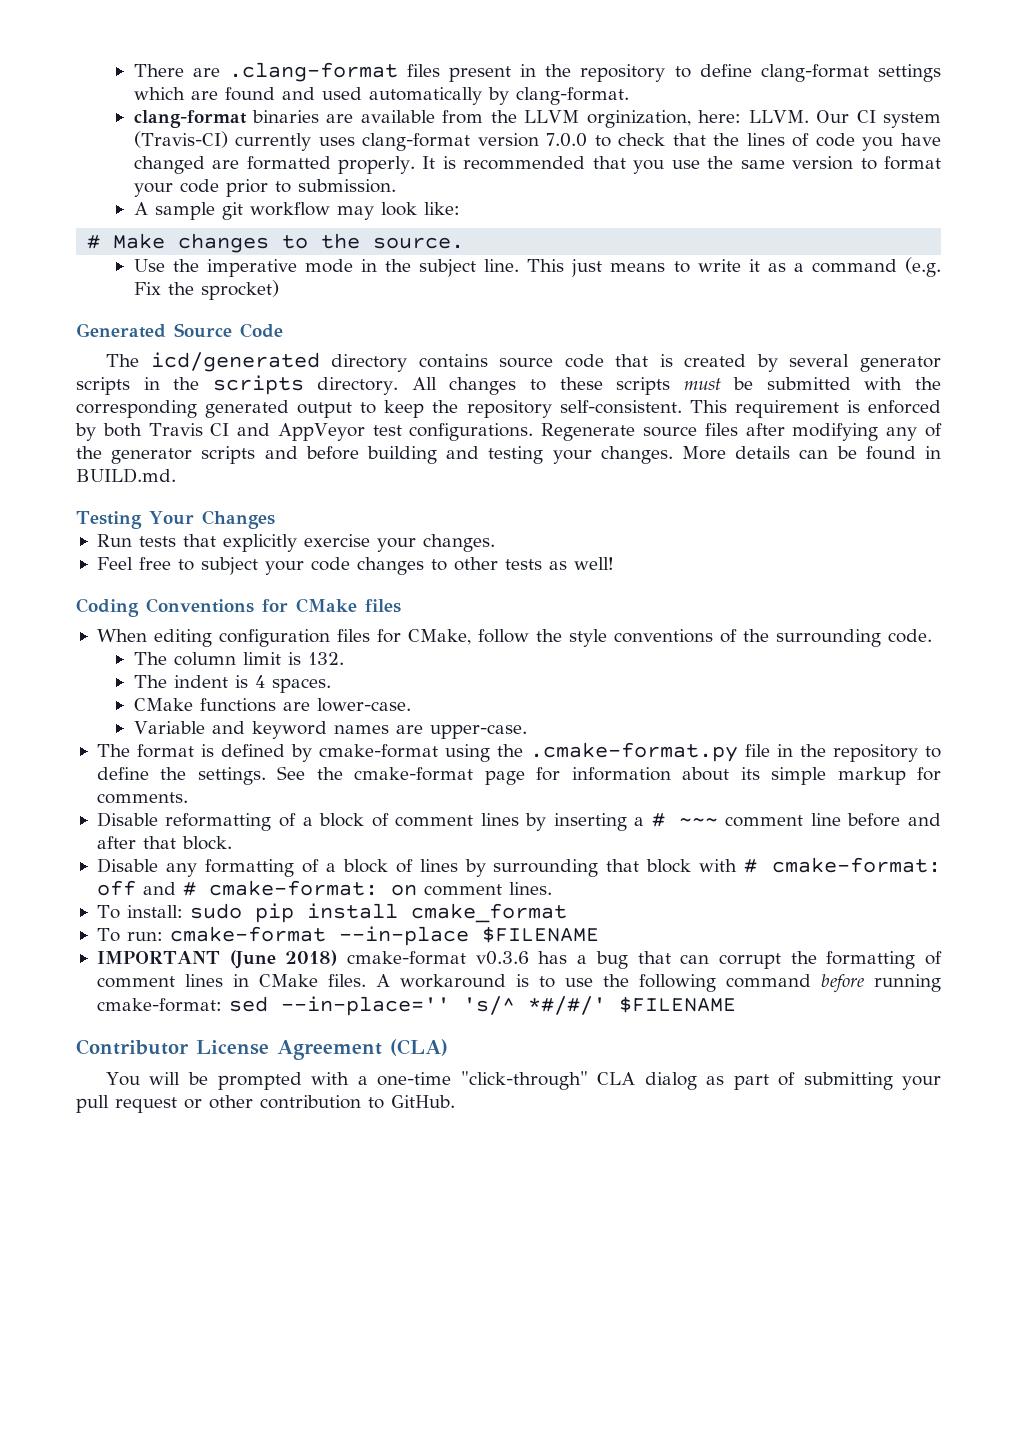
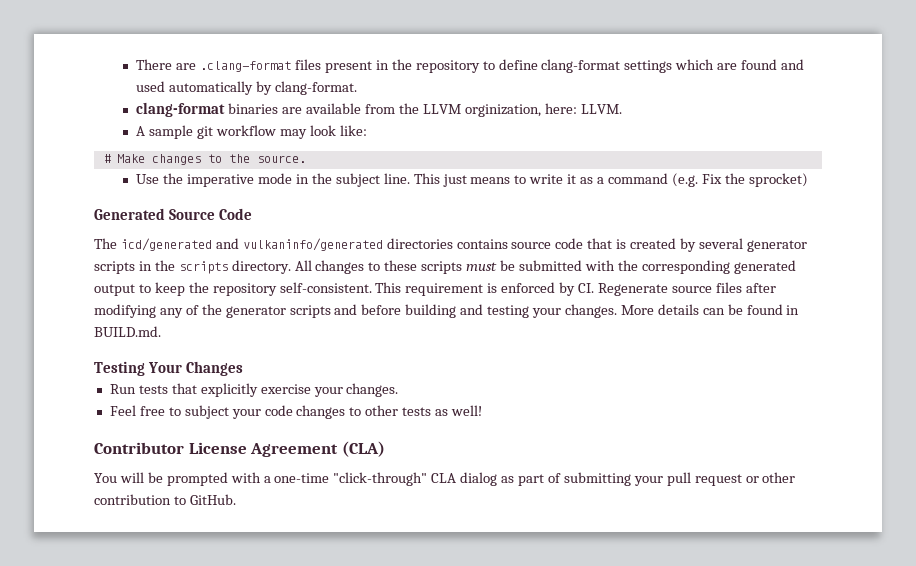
[816,110,942,128] [133,131,941,151] [133,156,941,174] [133,179,396,197] Our CI system (Travis-CI) currently uses clang-format version 7.0.0 to check that the lines of code you have changed are formatted properly. It is recommended that you use the same version to format your code prior to submission. -> (622, 109) none
[331,354,408,372] directory -> [215,238,453,251] and vulkaninfo/generated directories
[102,423,534,441] both Travis CI and AppVeyor test configurations. -> [578,283,595,293] CI.
[76,598,401,617] [96,629,932,647] [133,652,344,666] [133,675,331,693] [133,698,411,712] [133,721,527,739] [96,742,941,762] [96,766,941,785] [96,792,188,804] [96,812,941,831] [96,836,232,850] [96,857,941,877] [96,880,552,896] [96,903,567,923] [96,926,599,946] [96,950,943,969] [96,974,942,993] [96,996,736,1016] // Coding Conventions for CMake files // When editing configuration files for CMake, follow the style conventions of the surrounding code. // The column limit is 132. // The indent is 4 spaces. // CMake functions are lower-case. // Variable and keyword names are upper-case. // The format is defined by cmake-format using the .cmake-format.py file in the repository to define the settings. See the cmake-format page for information about its simple markup for comments. // Disable reformatting of a block of comment lines by inserting a # ~~~ comment line before and after that block. // Disable any formatting of a block of lines by surrounding that block with # cmake-format: off and # cmake-format: on comment lines. // To install: sudo pip install cmake_format // To run: cmake-format --in-place $FILENAME // IMPORTANT (June 2018) cmake-format v0.3.6 has a bug that can corrupt the formatting of comment lines in CMake files. A workaround is to use the following command before running cmake-format: sed --in-place='' 's/^ *#/#/' $FILENAME -> (483, 410) none

